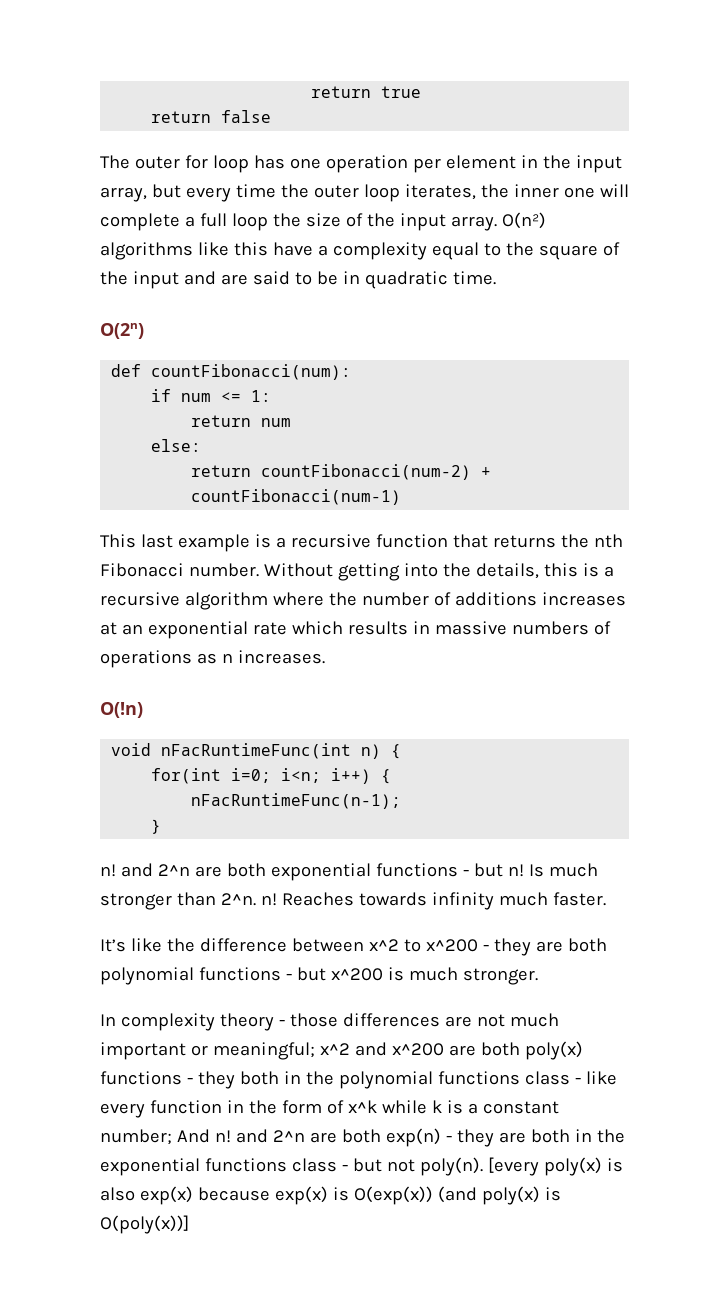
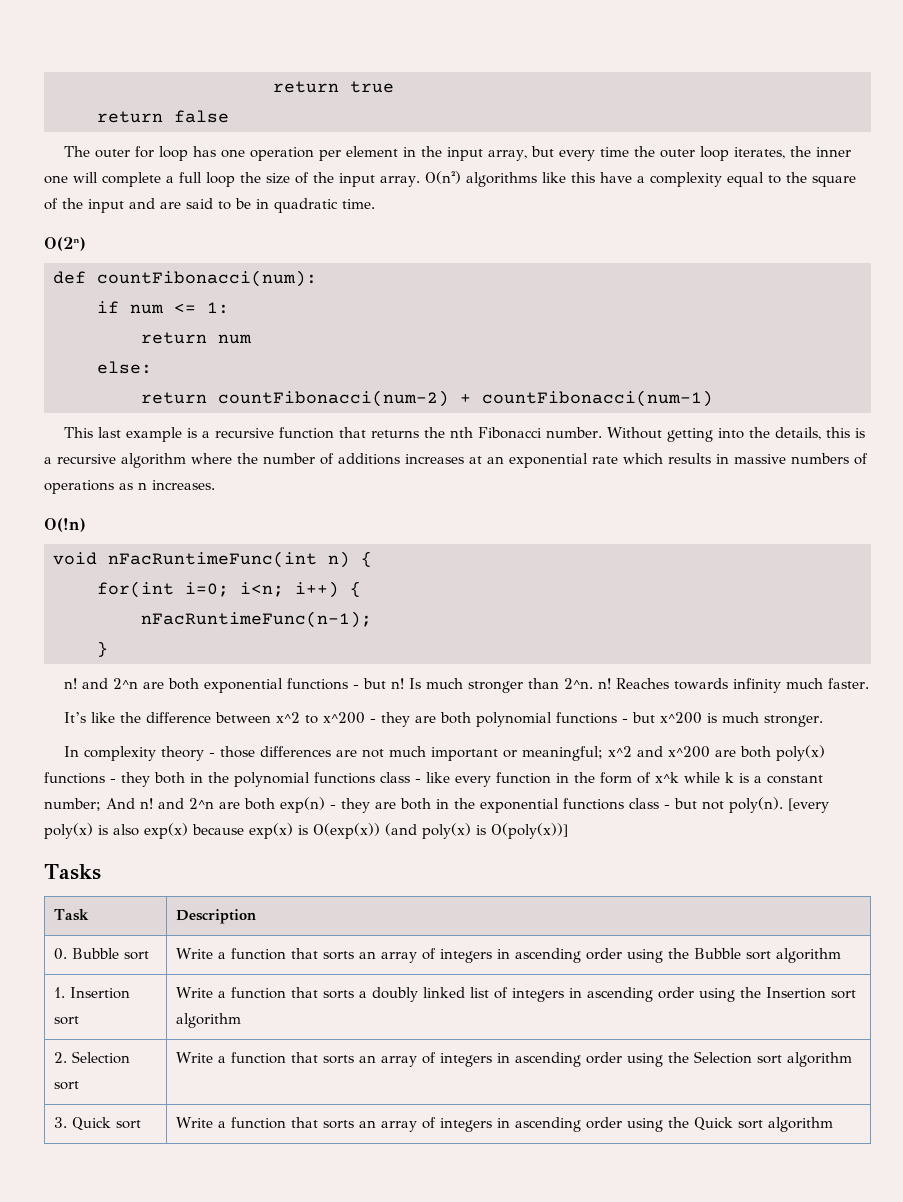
(189, 1224) none -> [44,864,101,880] [54,909,90,921] [176,909,257,924] [54,948,150,960] [176,948,842,963] [54,987,131,999] [54,1016,80,1025] [176,987,857,1002] [176,1013,242,1028] [54,1051,131,1064] [54,1081,80,1090] [176,1051,853,1067] [54,1117,142,1131] [176,1117,834,1132] // Tasks // Task | Description // 0. Bubble sort | Write a function that sorts an array of integers in ascending order using the Bubble sort algorithm // 1. Insertion sort | Write a function that sorts a doubly linked list of integers in ascending order using the Insertion sort algorithm // 2. Selection sort | Write a function that sorts an array of integers in ascending order using the Selection sort algorithm // 3. Quick sort | Write a function that sorts an array of integers in ascending order using the Quick sort algorithm

